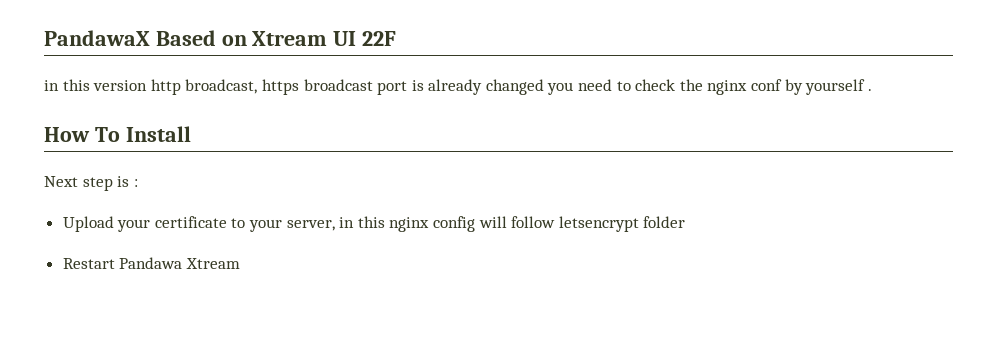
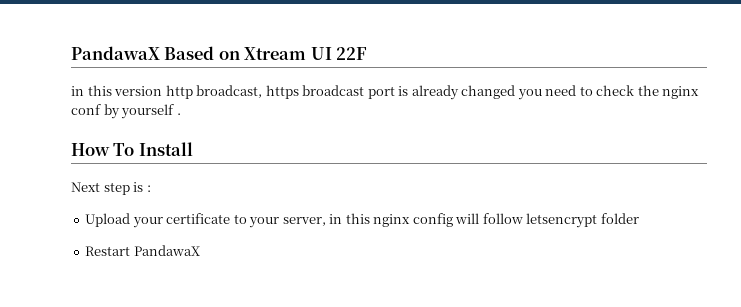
[119,257,240,269] Pandawa Xtream -> [133,245,200,256] PandawaX

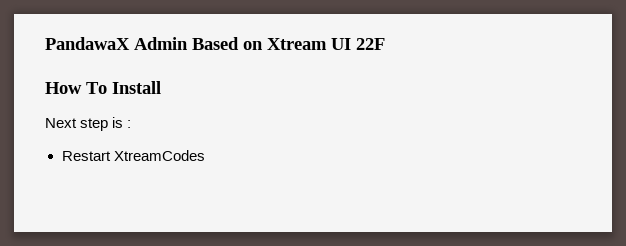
[71,46,160,60] PandawaX -> [45,37,188,50] PandawaX Admin
[71,85,700,100] [71,104,181,119] // in this version http broadcast, https broadcast port is already changed you need to check the nginx conf by yourself . -> (385, 44) none
[85,213,639,228] // Upload your certificate to your server, in this nginx config will follow letsencrypt folder -> (132, 124) none
[133,245,200,256] PandawaX -> [113,150,205,161] XtreamCodes

